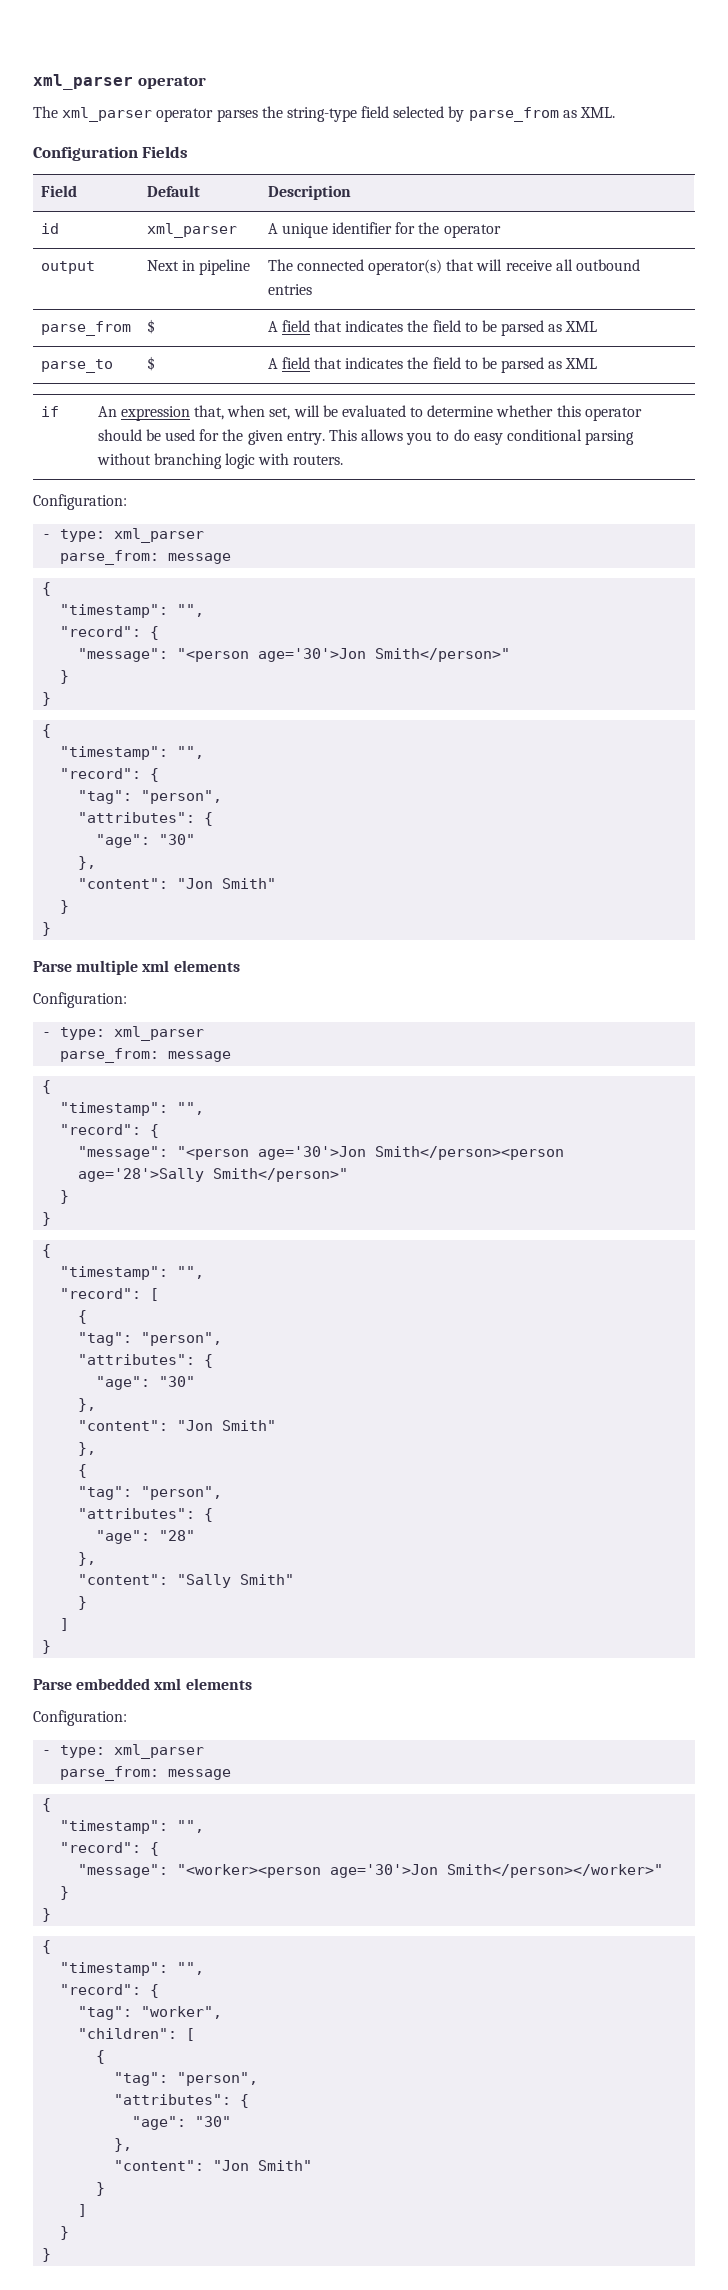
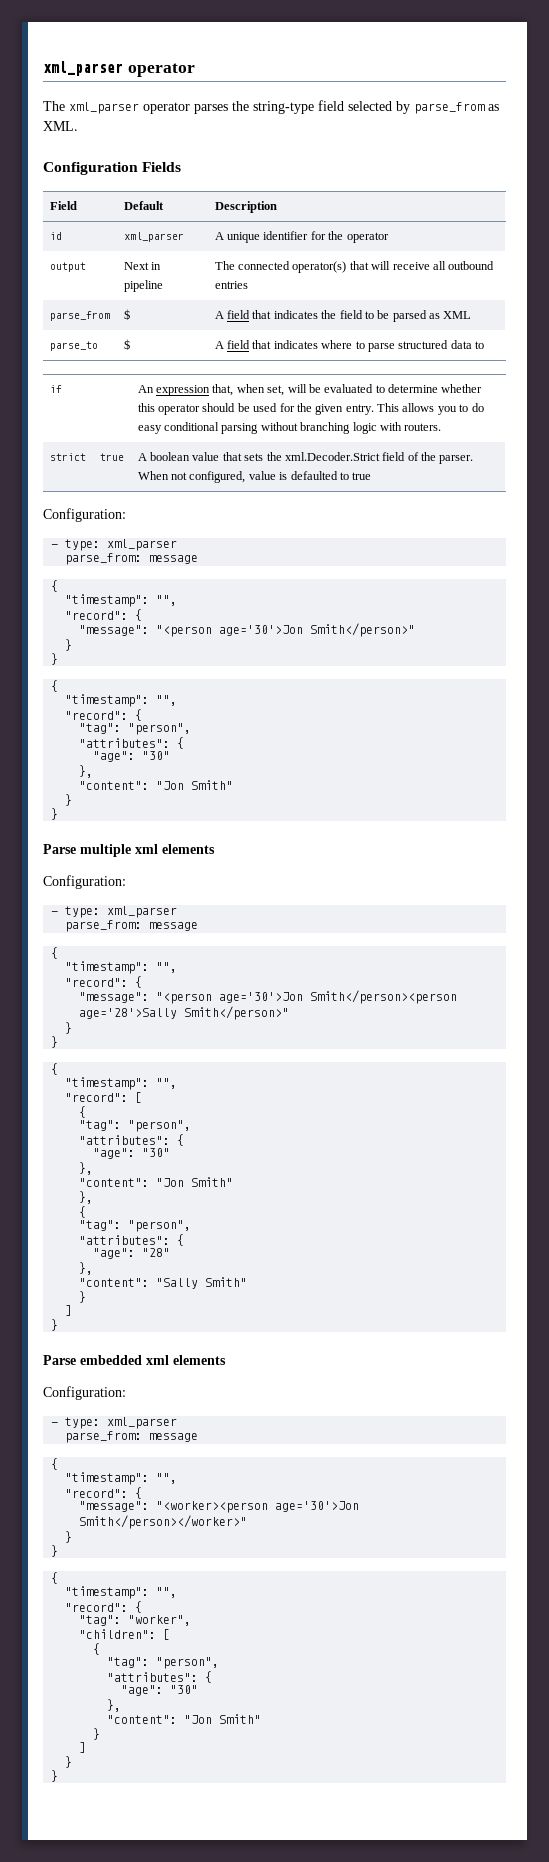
[407,357,598,373] the field to be parsed as XML -> [321,340,485,352] where to parse structured data to
(344, 460) none -> [49,453,86,461] [99,453,124,461] [137,452,474,464] [137,471,372,483] // strict | true | A boolean value that sets the xml.Decoder.Strict field of the parser. When not configured, value is defaulted to true

